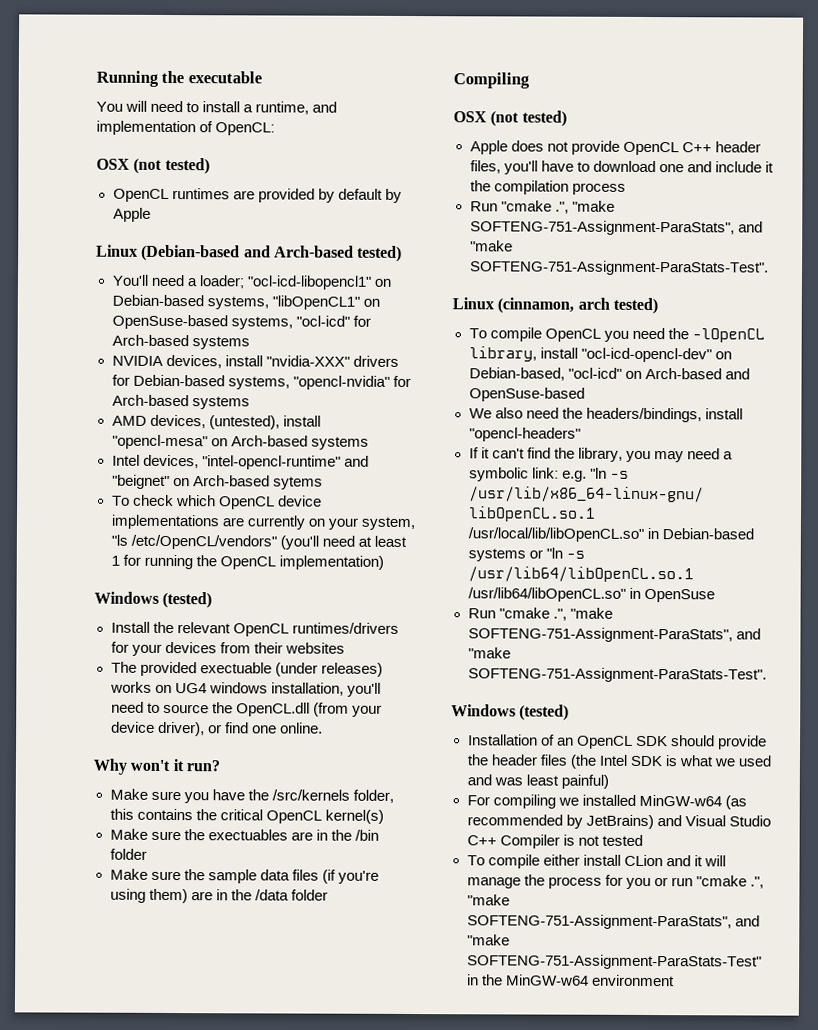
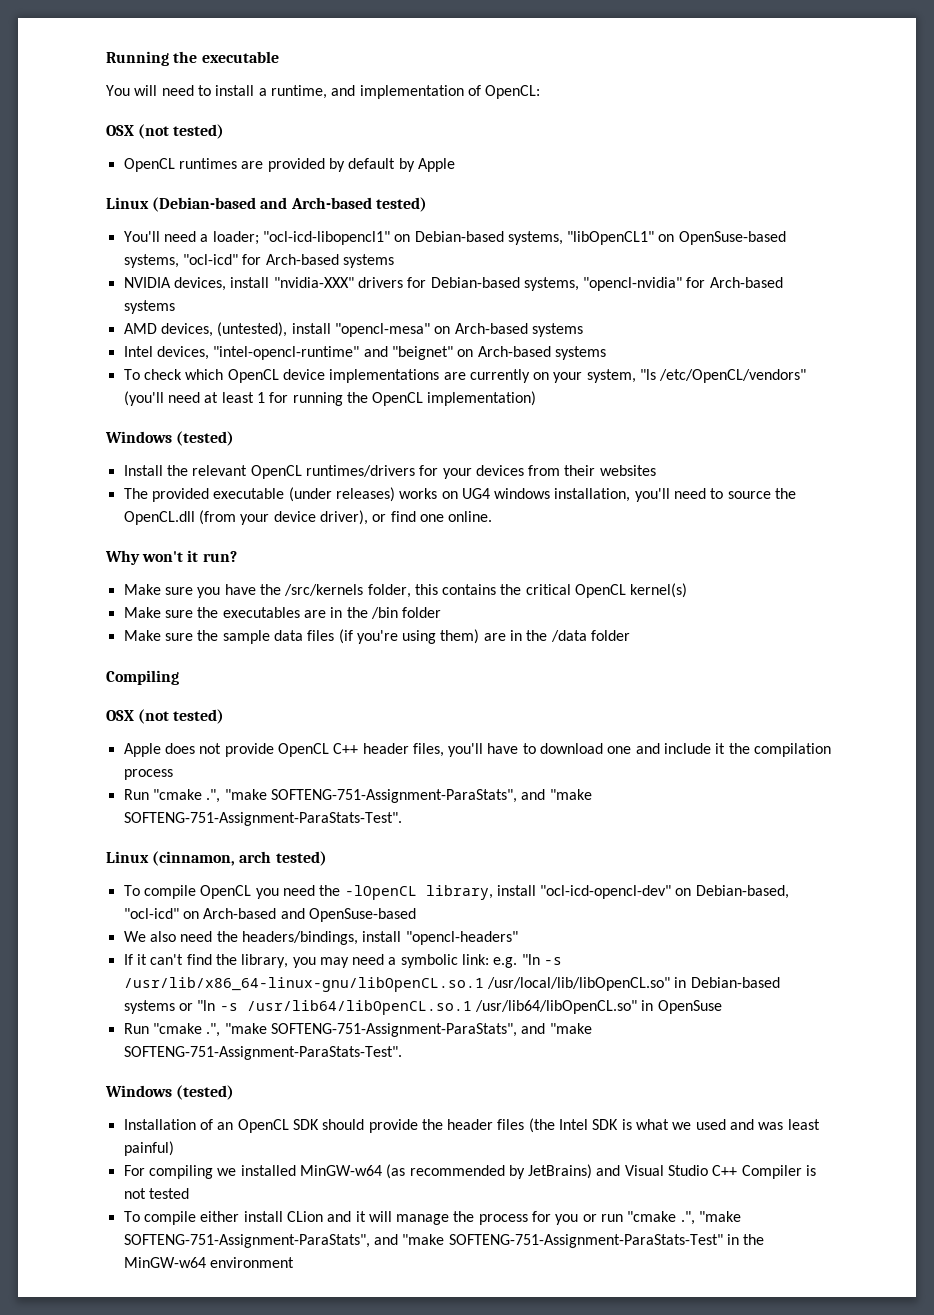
[272,476,323,490] sytems -> [554,346,606,360] systems
[199,662,272,674] exectuable -> [213,488,285,499] executable
[207,829,288,841] exectuables -> [222,607,300,618] executables

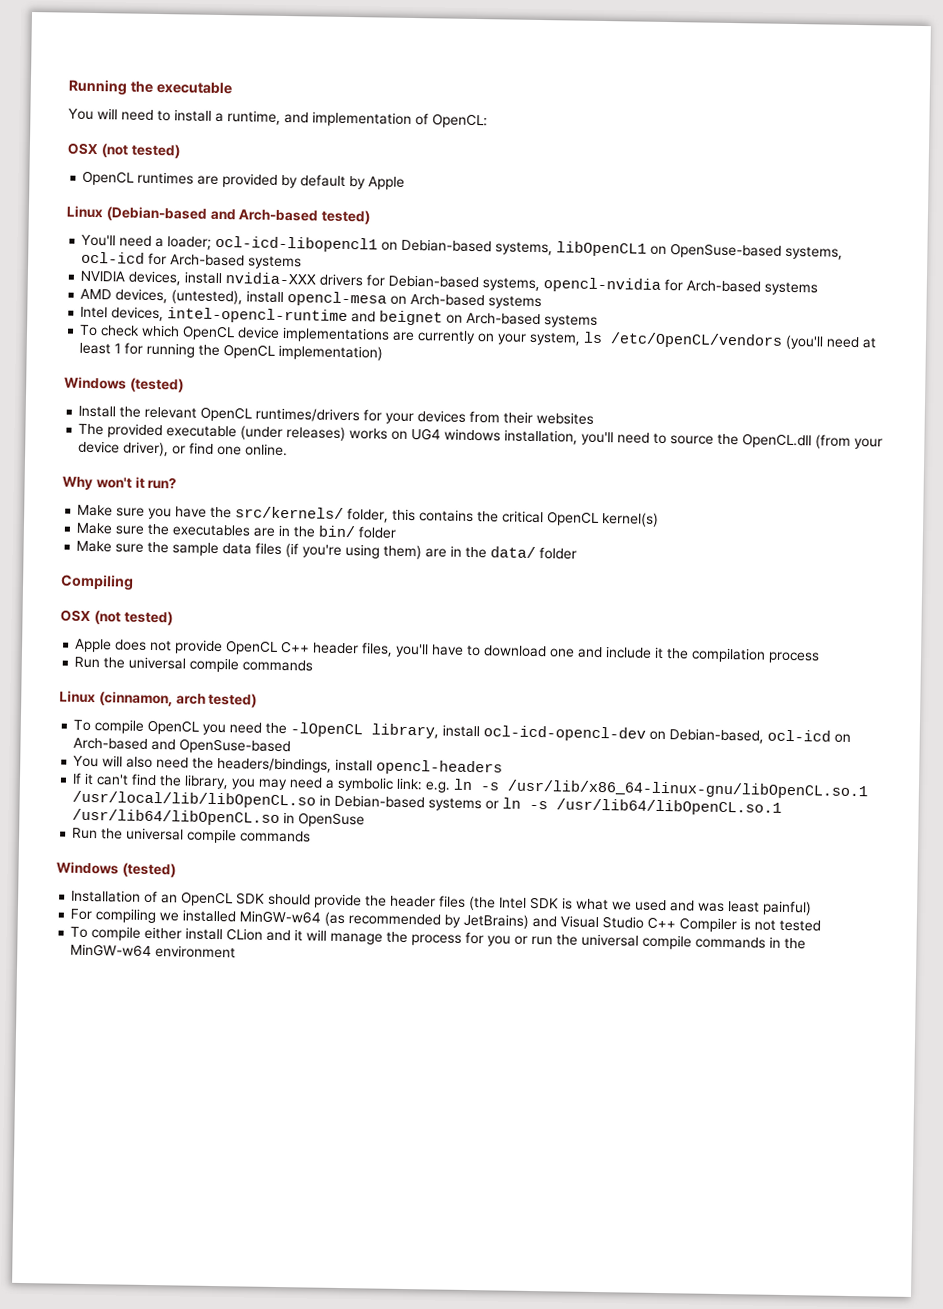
[262,231,390,245] "ocl-icd-libopencl1" -> [215,235,379,253] ocl-icd-libopencl1
[567,231,655,245] "libOpenCL1" -> [556,241,648,257] libOpenCL1
[182,254,238,265] "ocl-icd" -> [81,251,146,264] ocl-icd
[273,277,354,288] "nvidia-XXX" -> [225,272,317,285] nvidia-XXX
[583,277,683,291] "opencl-nvidia" -> [543,277,662,293] opencl-nvidia
[334,323,430,337] "opencl-mesa" -> [287,291,388,307] opencl-mesa
[213,346,453,360] "intel-opencl-runtime" and "beignet" -> [167,307,444,326] intel-opencl-runtime and beignet
[640,369,807,383] "ls /etc/OpenCL/vendors" -> [583,331,784,349] ls /etc/OpenCL/vendors
[284,584,364,596] /src/kernels -> [235,506,345,519] src/kernels/
[370,607,398,619] /bin -> [318,525,357,538] bin/
[550,630,587,642] /data -> [490,546,537,559] data/
[152,789,592,803] [123,812,402,826] "cmake .", "make SOFTENG-751-Assignment-ParaStats", and "make SOFTENG-751-Assignment-ParaStats-Test". -> [103,656,314,673] the universal compile commands
[540,885,672,899] "ocl-icd-opencl-dev" -> [483,725,647,742] ocl-icd-opencl-dev
[123,908,179,919] "ocl-icd" -> [767,729,832,742] ocl-icd
[123,931,146,942] We -> [73,755,124,768] You will
[405,931,518,945] "opencl-headers" -> [376,759,504,776] opencl-headers
[521,954,540,965] "ln -> [453,778,474,791] ln
[486,977,670,991] /usr/local/lib/libOpenCL.so" -> [72,790,317,809] /usr/local/lib/libOpenCL.so
[197,1000,216,1011] "ln -> [502,797,522,809] ln
[474,1000,637,1014] /usr/lib64/libOpenCL.so" -> [72,808,281,827] /usr/lib64/libOpenCL.so
[152,1023,592,1037] [123,1046,402,1060] "cmake .", "make SOFTENG-751-Assignment-ParaStats", and "make SOFTENG-751-Assignment-ParaStats-Test". -> [101,827,312,844] the universal compile commands
[627,1211,742,1225] [123,1234,723,1248] "cmake .", "make SOFTENG-751-Assignment-ParaStats", and "make SOFTENG-751-Assignment-ParaStats-Test" -> [556,933,767,950] the universal compile commands

